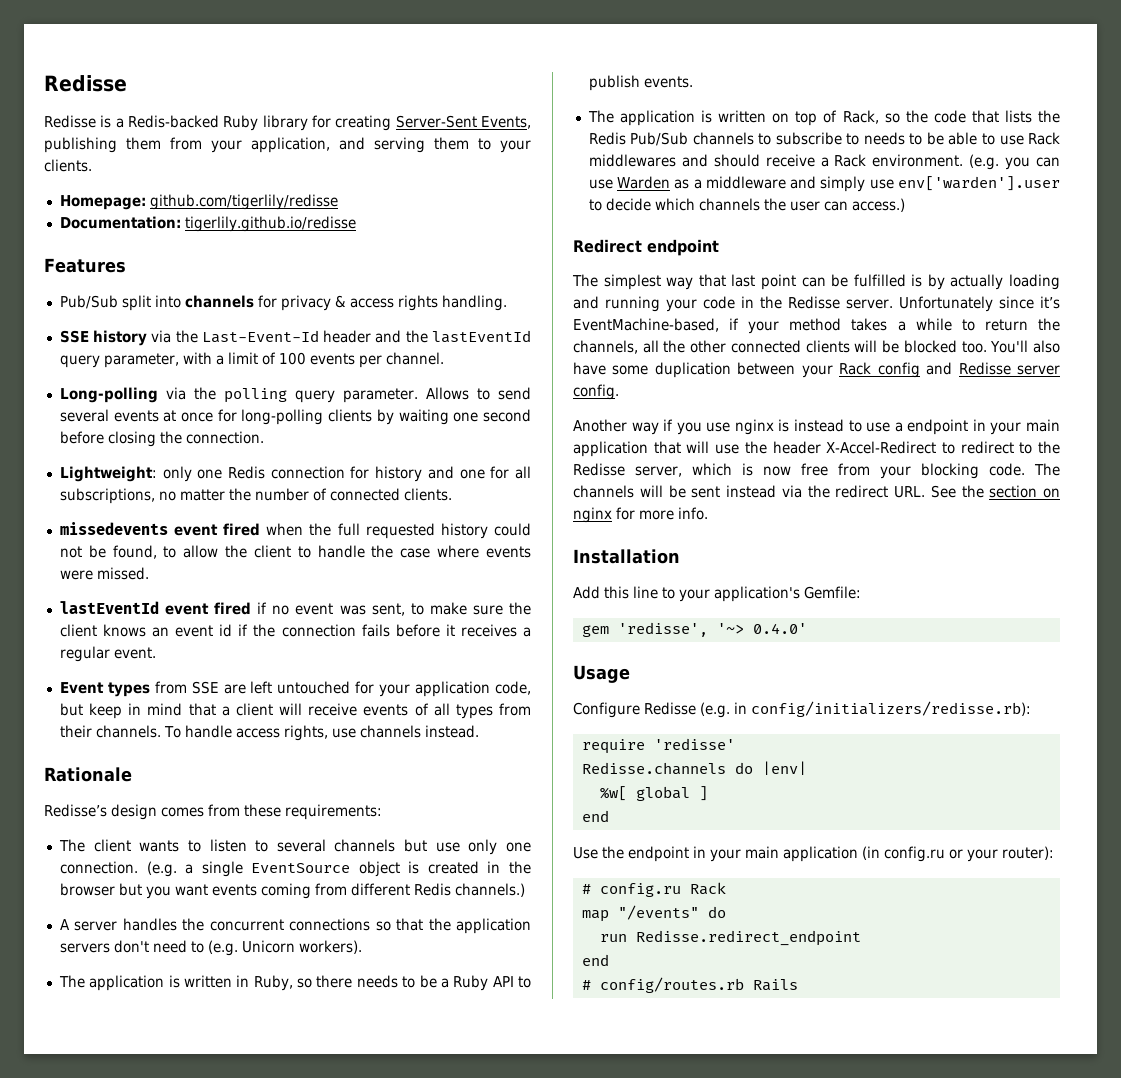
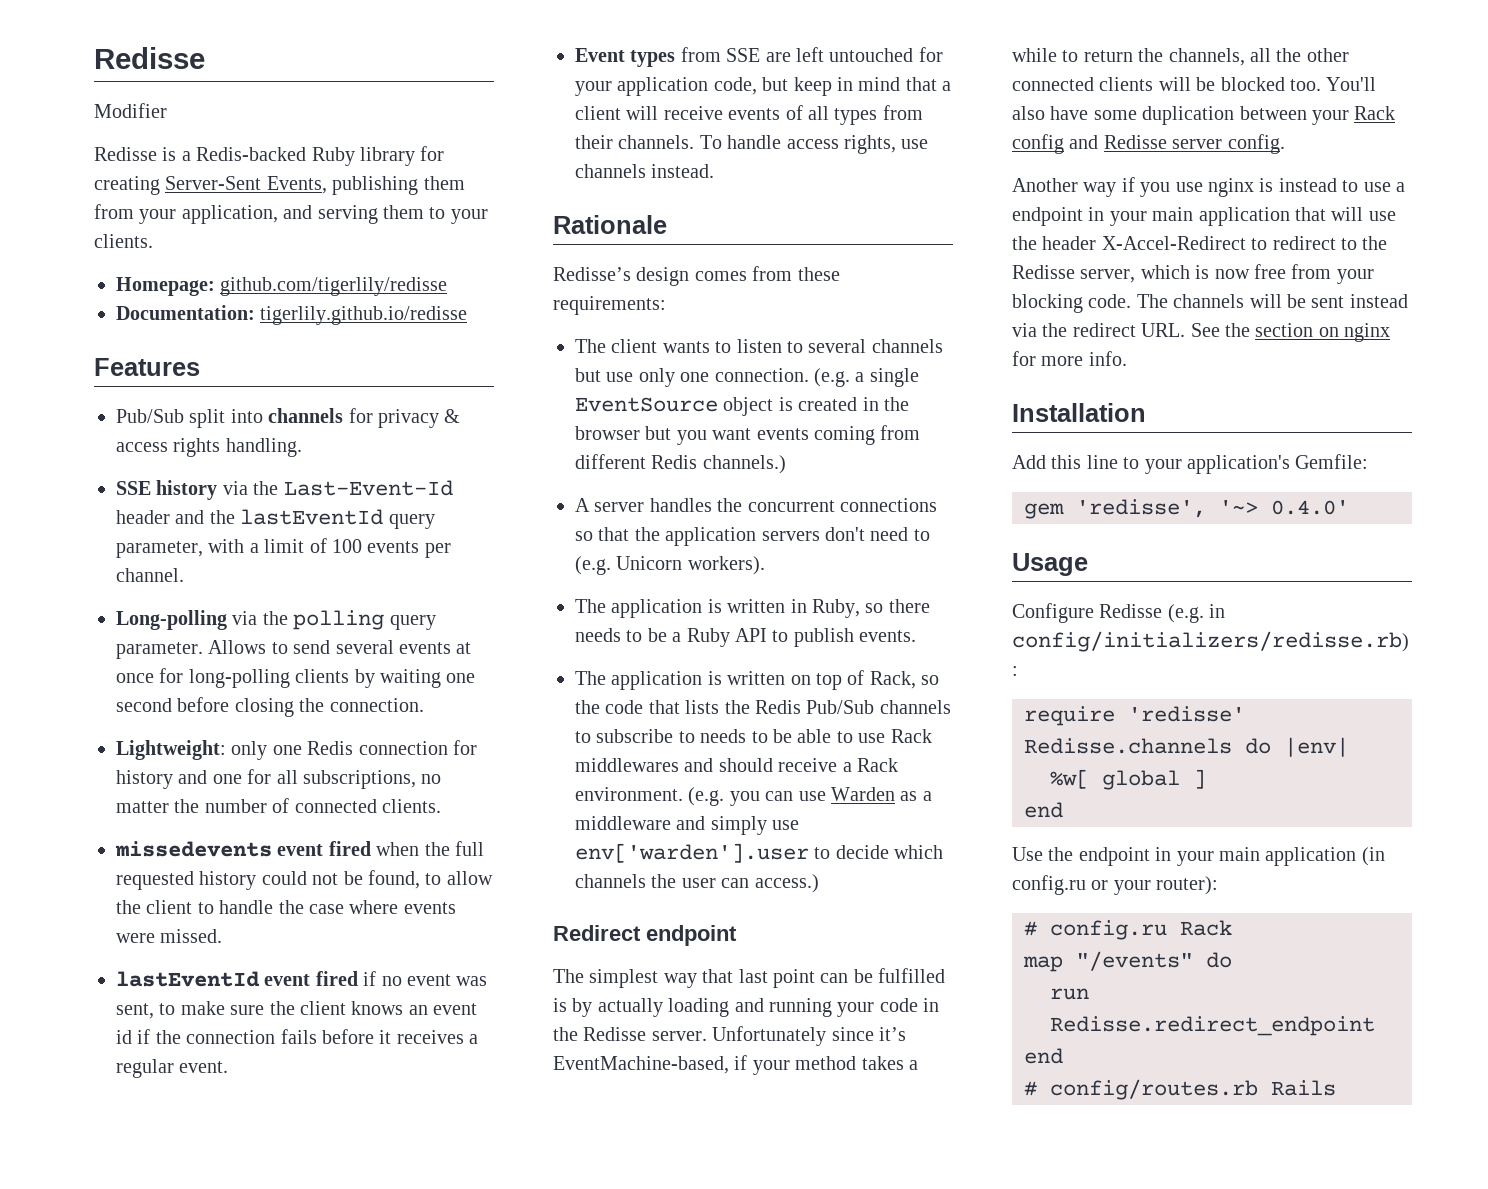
[44,75,127,92] Redisse -> [94,47,205,69] [94,103,167,118] Redisse // Modifier

